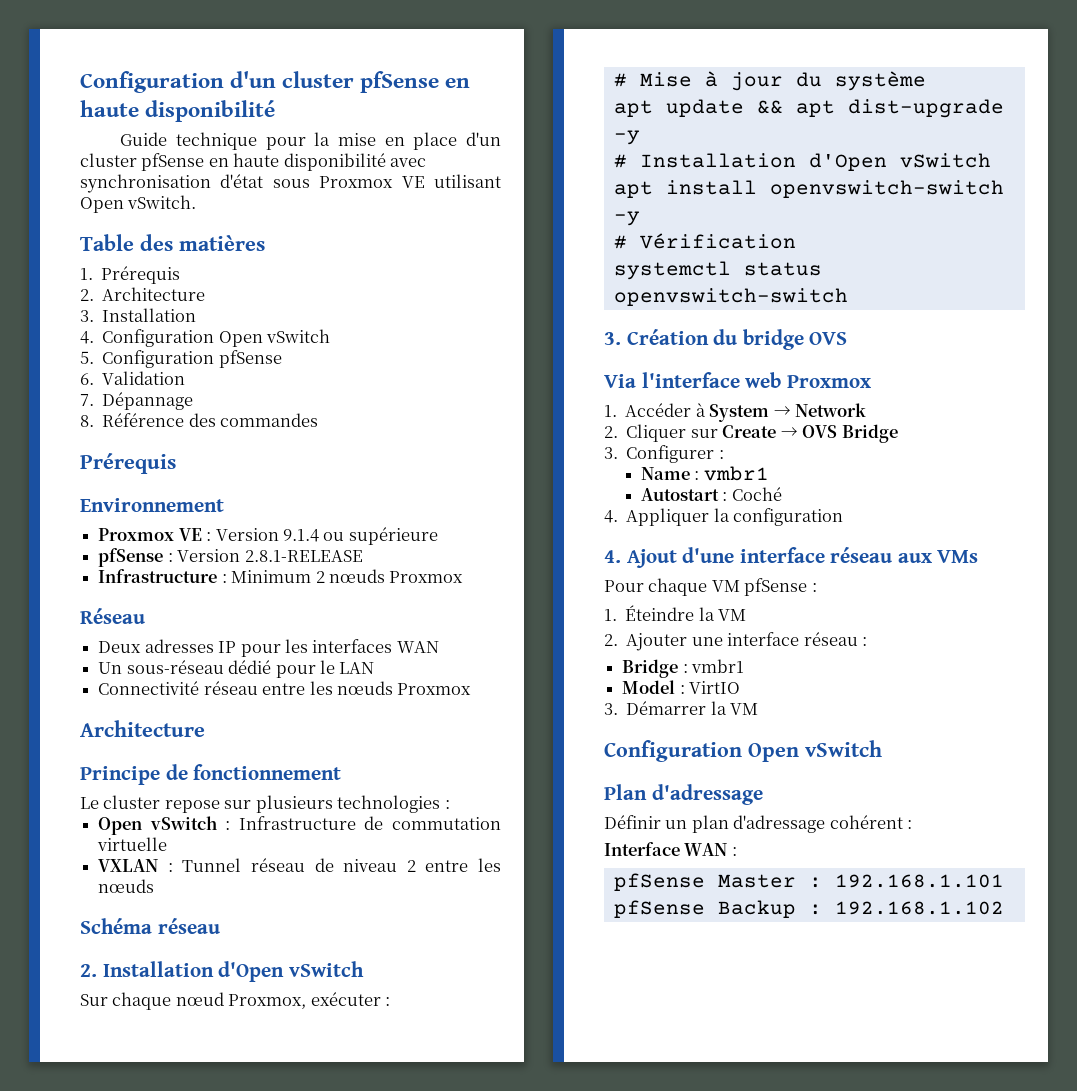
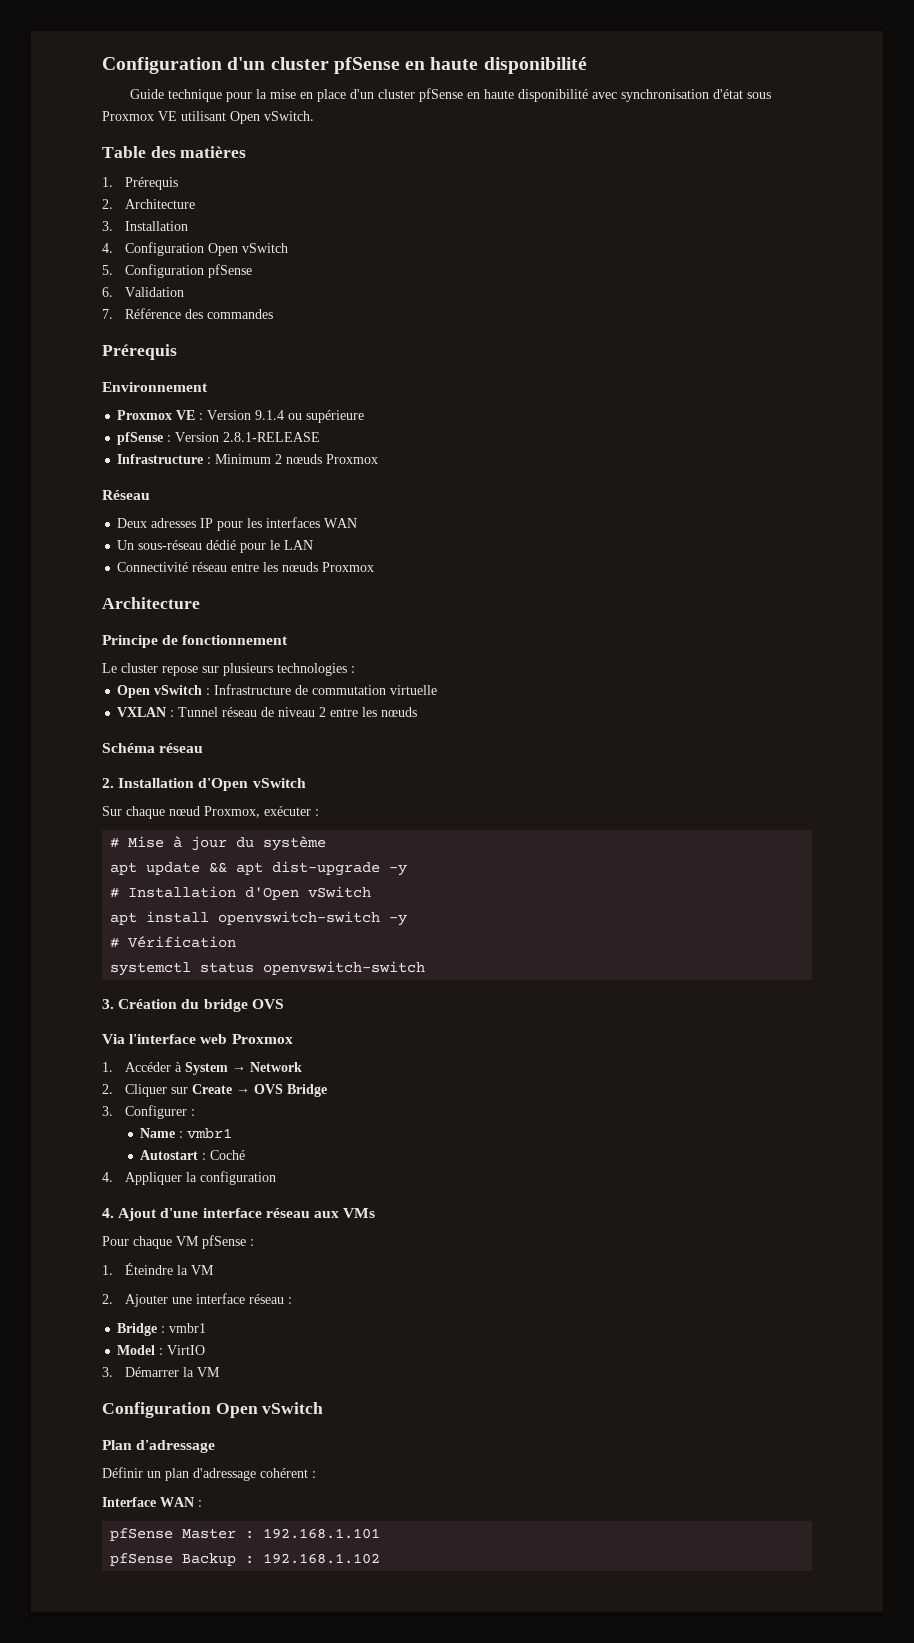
[102,392,194,410] [80,415,94,427] Dépannage // 8. -> (113, 314) none

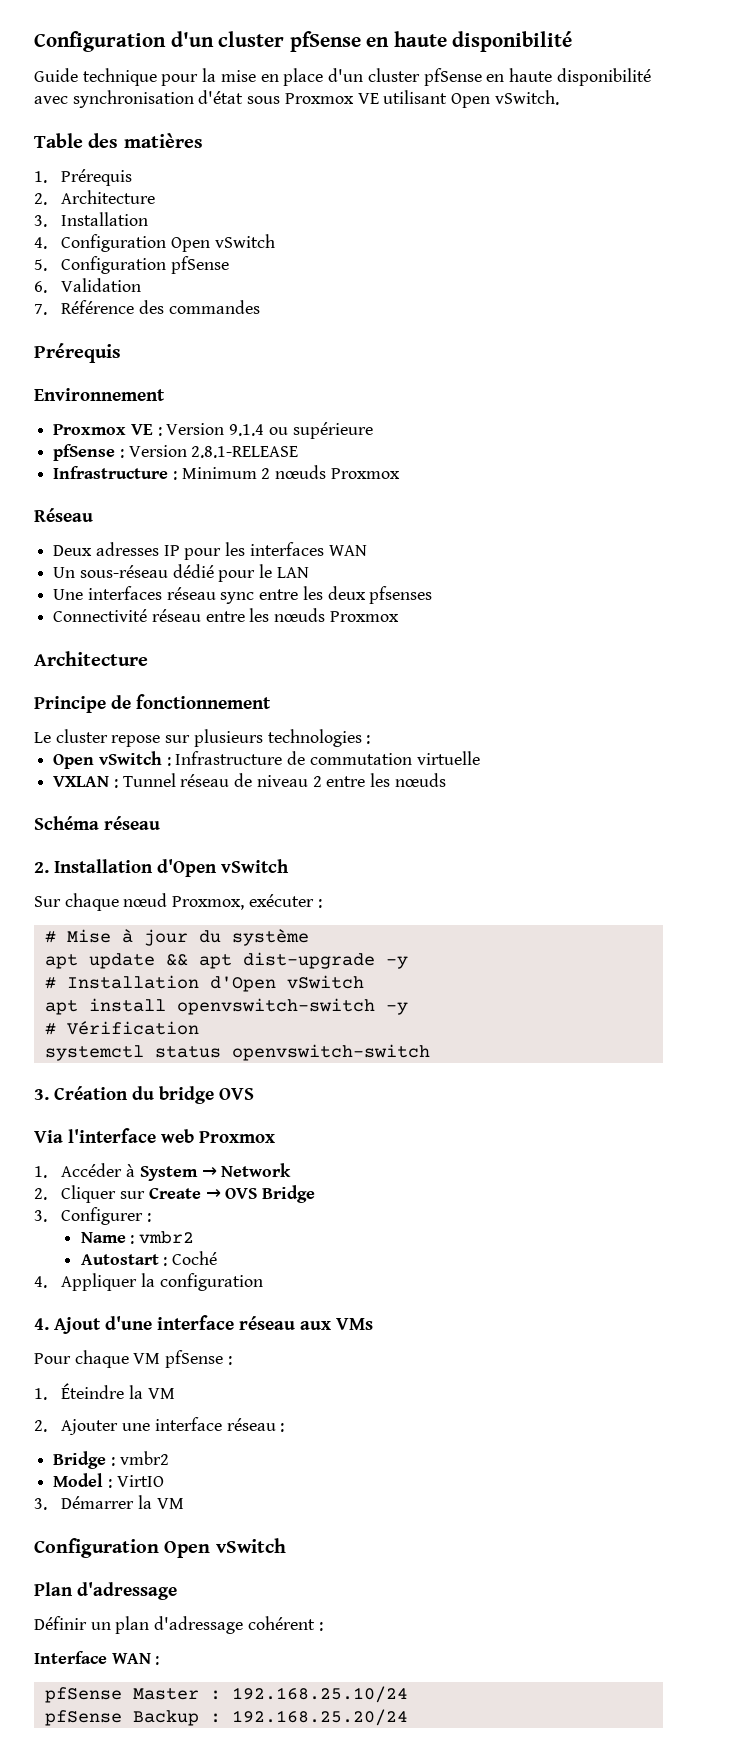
(314, 545) none -> [53,586,433,604] // Une interfaces réseau sync entre les deux pfsenses
[187,1128,233,1139] vmbr1 -> [139,1231,195,1244] vmbr2
[169,1323,207,1333] vmbr1 -> [119,1451,169,1465] vmbr2
[263,1528,381,1539] 192.168.1.101 -> [231,1686,408,1703] 192.168.25.10/24
[263,1553,381,1564] 192.168.1.102 -> [231,1709,408,1726] 192.168.25.20/24

